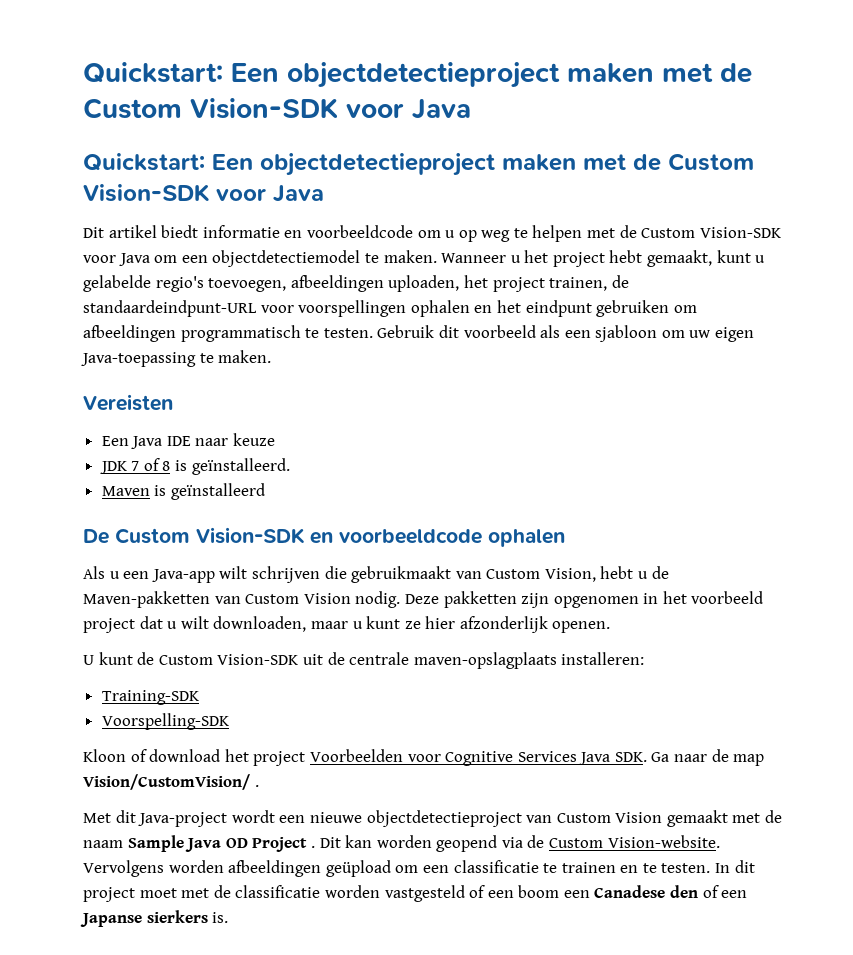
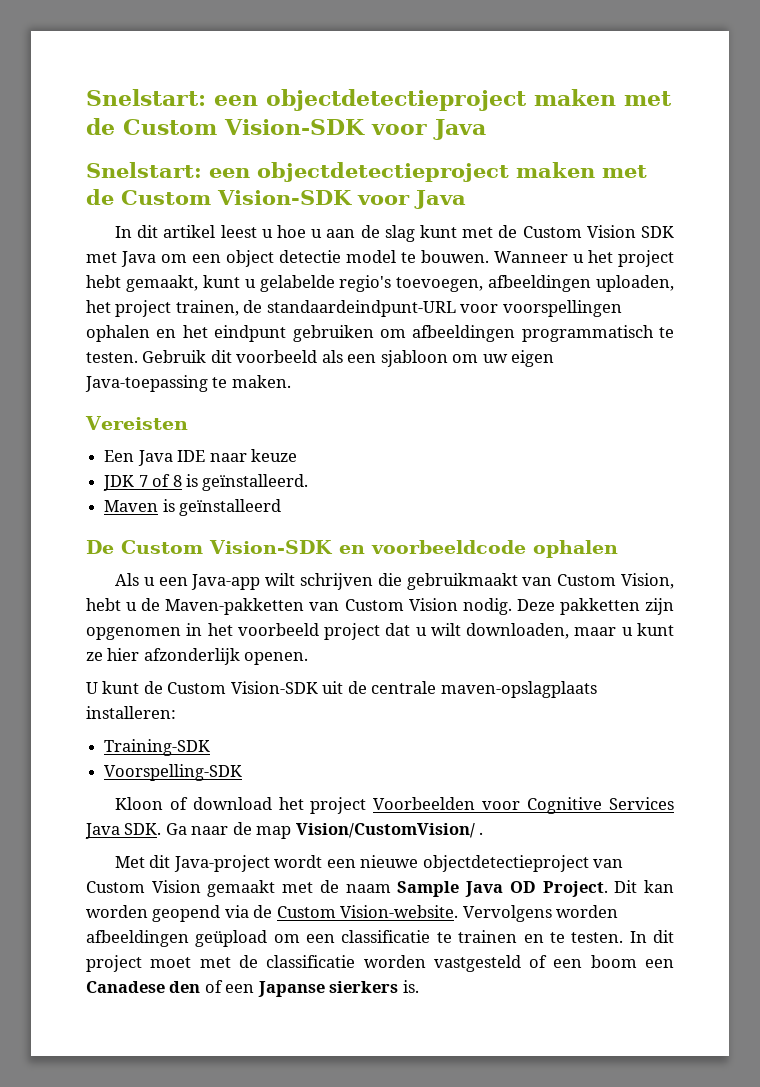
[83,62,752,88] [83,98,471,120] [83,153,754,176] [83,184,324,203] [83,225,781,242] [83,250,437,267] Quickstart: Een objectdetectieproject maken met de Custom Vision-SDK voor Java // Quickstart: Een objectdetectieproject maken met de Custom Vision-SDK voor Java // Dit artikel biedt informatie en voorbeeldcode om u op weg te helpen met de Custom Vision-SDK voor Java om een objectdetectiemodel te maken. -> [86,89,672,111] [86,118,486,140] [86,162,647,182] [86,189,466,209] [114,225,675,242] [86,250,489,267] Snelstart: een objectdetectieproject maken met de Custom Vision-SDK voor Java // Snelstart: een objectdetectieproject maken met de Custom Vision-SDK voor Java // In dit artikel leest u hoe u aan de slag kunt met de Custom Vision SDK met Java om een object detectie model te bouwen.
[252,837,315,852] Project . -> [542,881,608,897] Project.

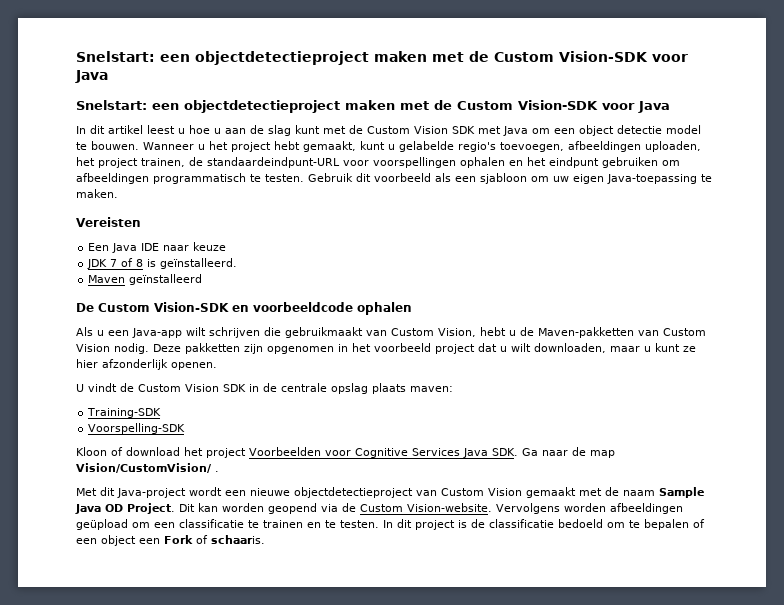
[162,499,175,512] is -> (126, 279) none
[102,681,597,698] [86,706,176,719] kunt de Custom Vision-SDK uit de centrale maven-opslagplaats installeren: -> [88,383,453,394] vindt de Custom Vision SDK in de centrale opslag plaats maven:
[150,955,674,972] [86,980,419,997] moet met de classificatie worden vastgesteld of een boom een Canadese den of een Japanse sierkers is. -> [458,519,705,530] [76,535,265,546] is de classificatie bedoeld om te bepalen of een object een Fork of schaaris.

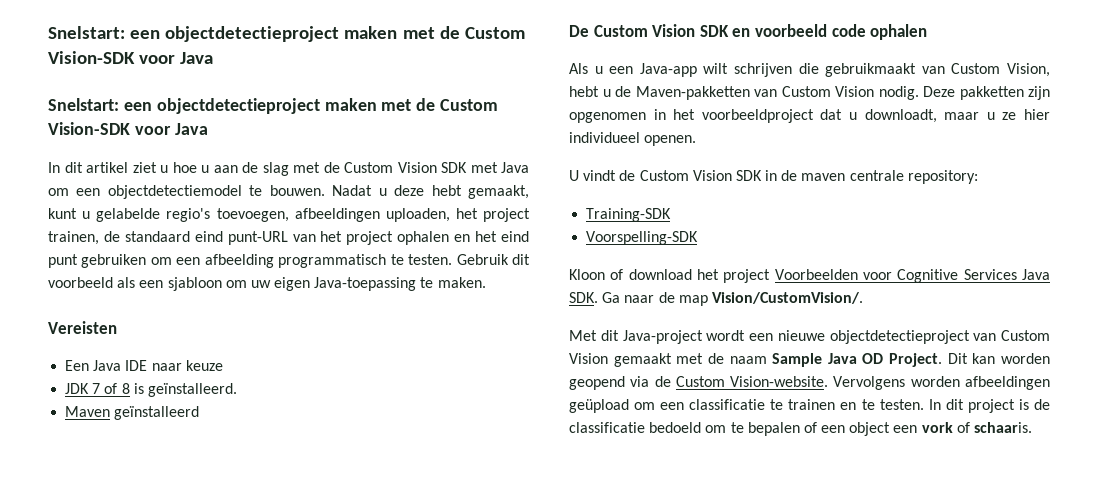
[147,125,175,134] leest -> [132,162,157,173] ziet
[295,125,320,134] kunt -> (289, 169) none
[579,125,701,136] [76,141,271,152] object detectie model te bouwen. Wanneer u het project -> [107,185,425,199] objectdetectiemodel te bouwen. Nadat u deze
[207,157,680,168] [76,173,149,184] standaardeindpunt-URL voor voorspellingen ophalen en het eindpunt gebruiken om afbeeldingen -> [124,231,530,245] [48,254,274,268] standaard eind punt-URL van het project ophalen en het eind punt gebruiken om een afbeelding
[154,302,353,312] Vision-SDK en voorbeeldcode -> [652,24,866,37] Vision SDK en voorbeeld code
[374,343,606,354] voorbeeld project dat u wilt downloaden, -> [701,109,937,123] voorbeeldproject dat u downloadt,
[655,343,680,352] kunt -> (995, 116) none
[102,359,168,370] afzonderlijk -> [569,132,640,143] individueel
[281,383,453,394] centrale opslag plaats maven: -> [801,170,978,184] maven centrale repository:
[76,463,219,473] Vision/CustomVision/ . -> [711,292,863,304] Vision/CustomVision/.
[164,535,193,544] Fork -> [921,422,953,433] vork

